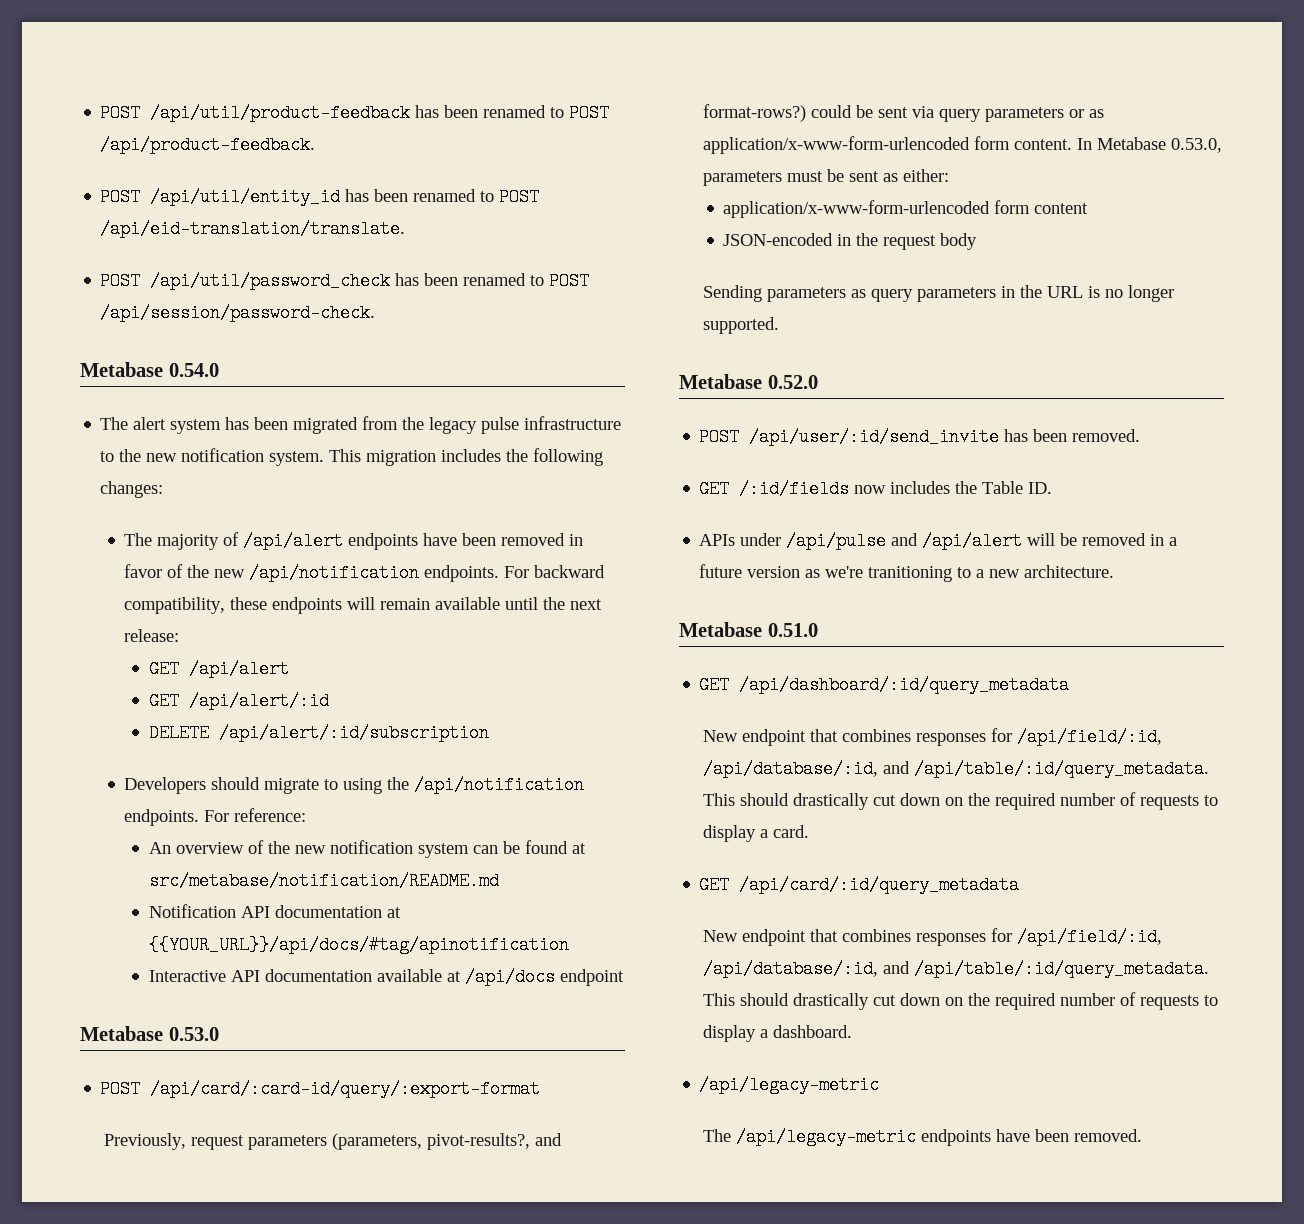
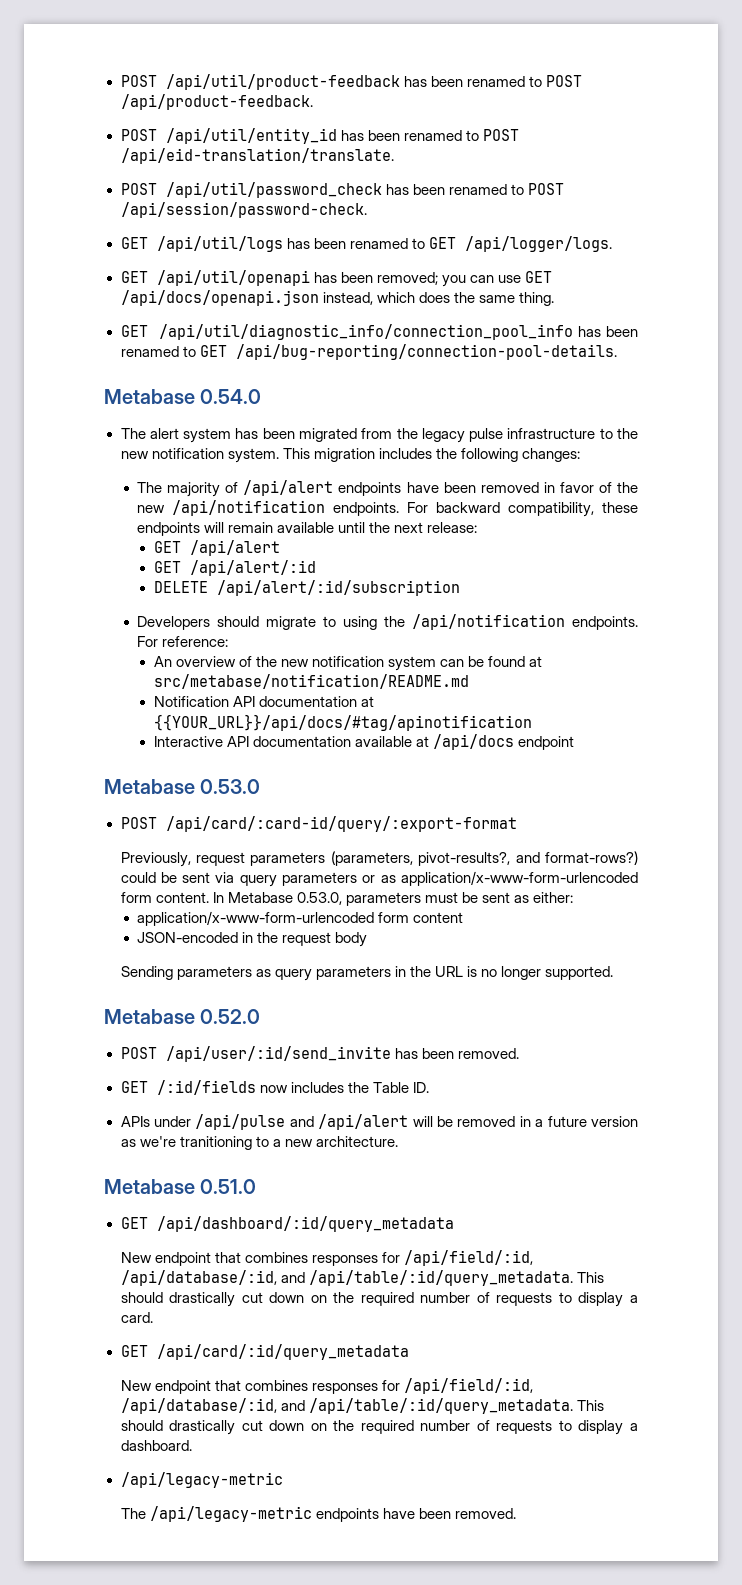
(376, 313) none -> [120,236,612,252] [120,270,552,287] [120,290,554,306] [120,324,638,340] [120,344,617,360] // GET /api/util/logs has been renamed to GET /api/logger/logs. // GET /api/util/openapi has been removed; you can use GET /api/docs/openapi.json instead, which does the same thing. // GET /api/util/diagnostic_info/connection_pool_info has been renamed to GET /api/bug-reporting/connection-pool-details.

